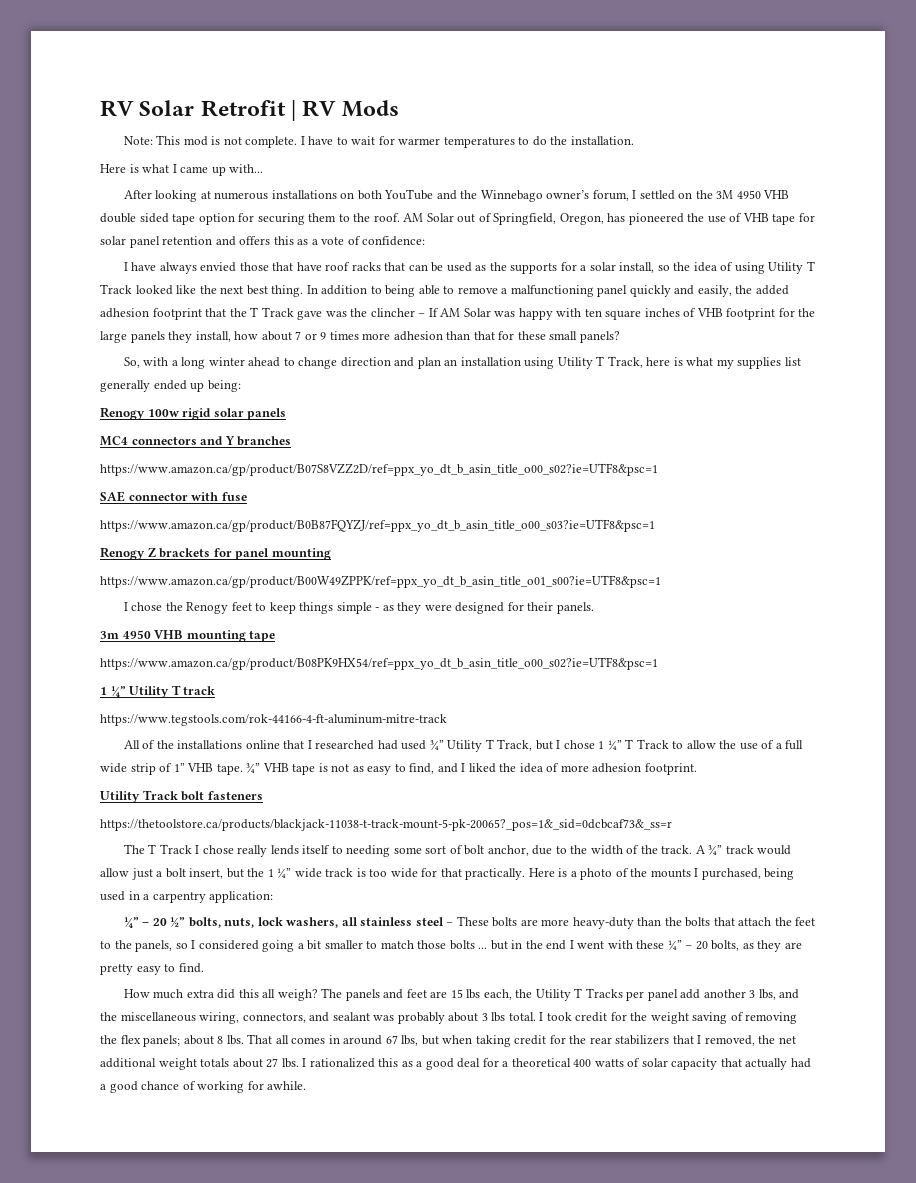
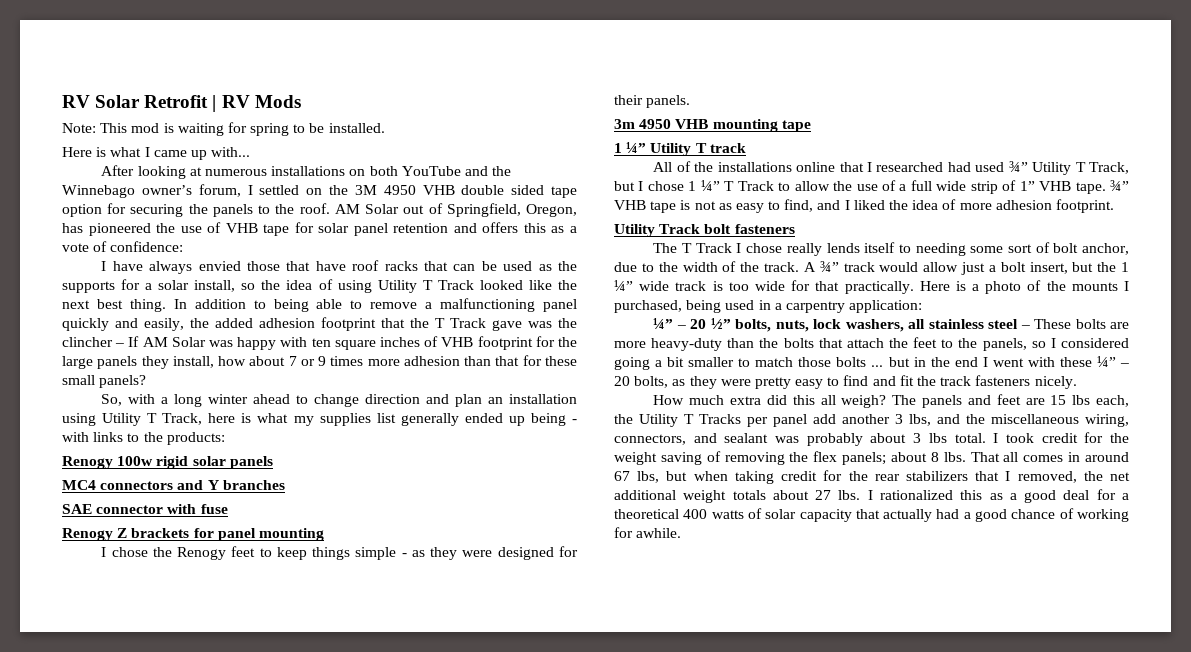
[223,136,634,148] not complete. I have to wait for warmer temperatures to do the installation. -> [177,122,385,136] waiting for spring to be installed.
[308,213,337,222] them -> [188,204,253,217] the panels
[207,380,241,392] being: -> [530,413,577,426] [62,432,225,445] being - with links to the products:
[100,463,658,476] // https://www.amazon.ca/gp/product/B07S8VZZ2D/ref=ppx_yo_dt_b_asin_title_o00_s02?ie=UTF8&psc=1 -> (285, 485) none
[100,519,655,532] // https://www.amazon.ca/gp/product/B0B87FQYZJ/ref=ppx_yo_dt_b_asin_title_o00_s03?ie=UTF8&psc=1 -> (228, 509) none
[100,575,661,588] // https://www.amazon.ca/gp/product/B00W49ZPPK/ref=ppx_yo_dt_b_asin_title_o01_s00?ie=UTF8&psc=1 -> (324, 534) none
[100,657,658,670] // https://www.amazon.ca/gp/product/B08PK9HX54/ref=ppx_yo_dt_b_asin_title_o00_s02?ie=UTF8&psc=1 -> (811, 126) none
[100,714,447,726] // https://www.tegstools.com/rok-44166-4-ft-aluminum-mitre-track -> (746, 148) none
[100,819,672,831] // https://thetoolstore.ca/products/blackjack-11038-t-track-mount-5-pk-20065?_pos=1&_sid=0dcbcaf73&_ss=r -> (795, 229) none
[784,942,802,949] are -> [720,379,751,386] were
[178,963,204,973] find. -> [843,375,1077,389] find and fit the track fasteners nicely.

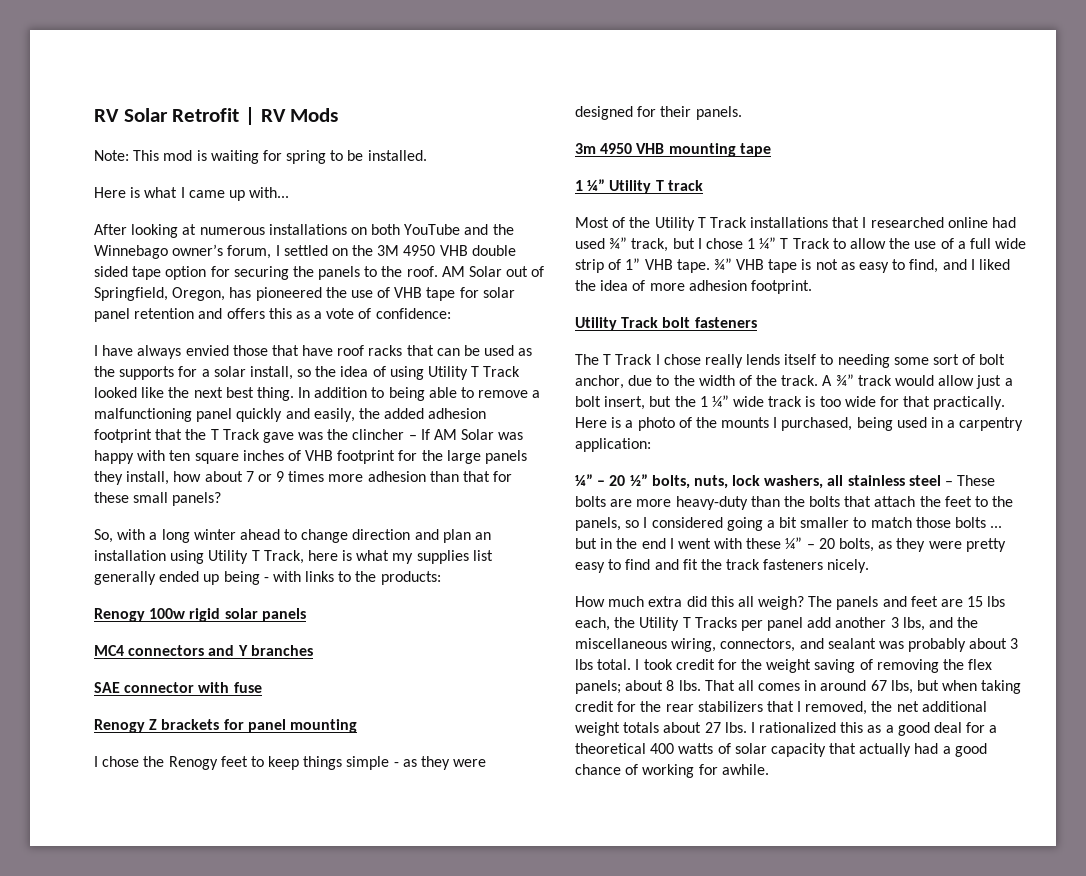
[653,161,836,172] All of the installations online -> [575,217,829,231] Most of the Utility T Track installations
(944, 167) none -> [947,217,988,228] online
[1032,162,1129,175] Utility T Track, -> [631,238,669,252] track,

